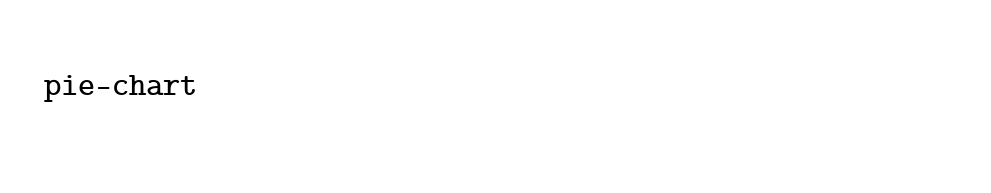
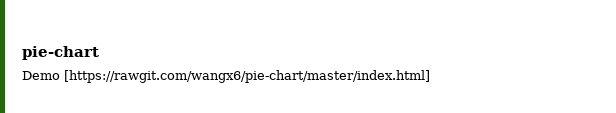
(197, 88) none -> [22,70,430,83] // Demo [https://rawgit.com/wangx6/pie-chart/master/index.html]

